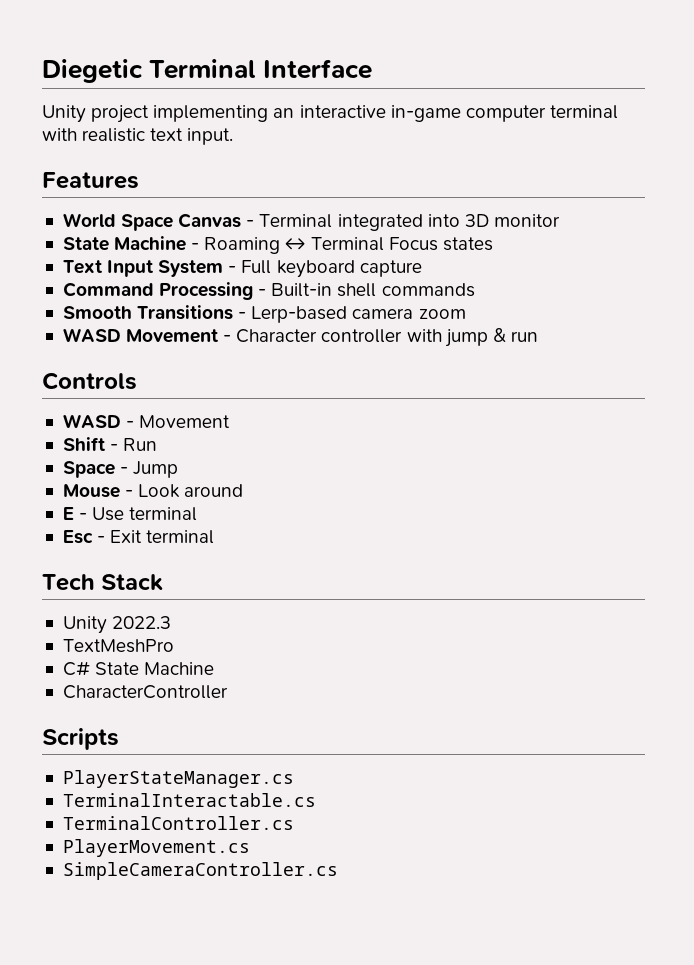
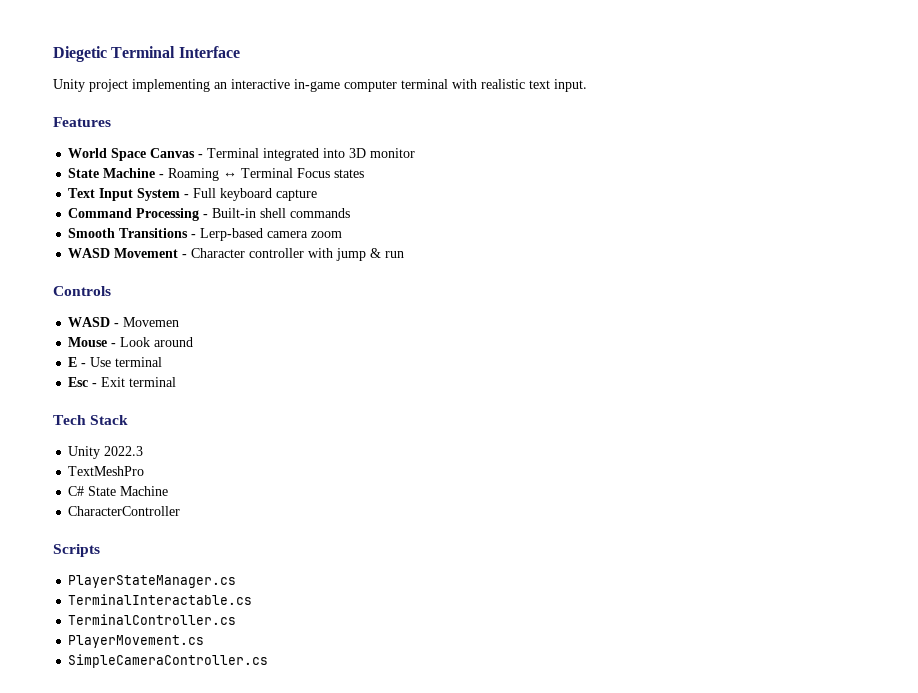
[139,415,231,428] [62,437,158,451] [62,461,179,478] Movement // Shift - Run // Space - Jump -> [123,317,180,327] Movemen

